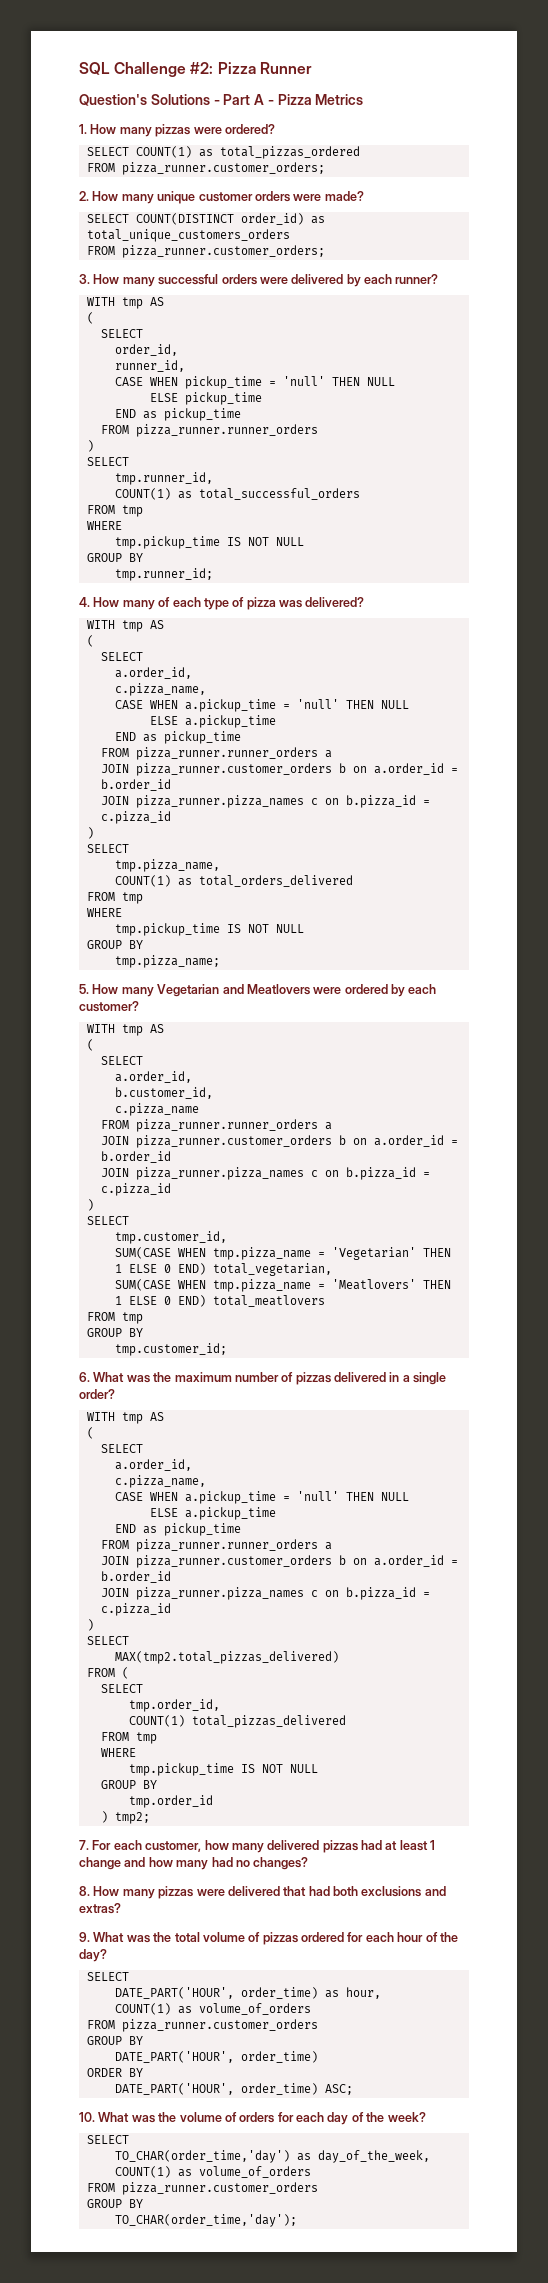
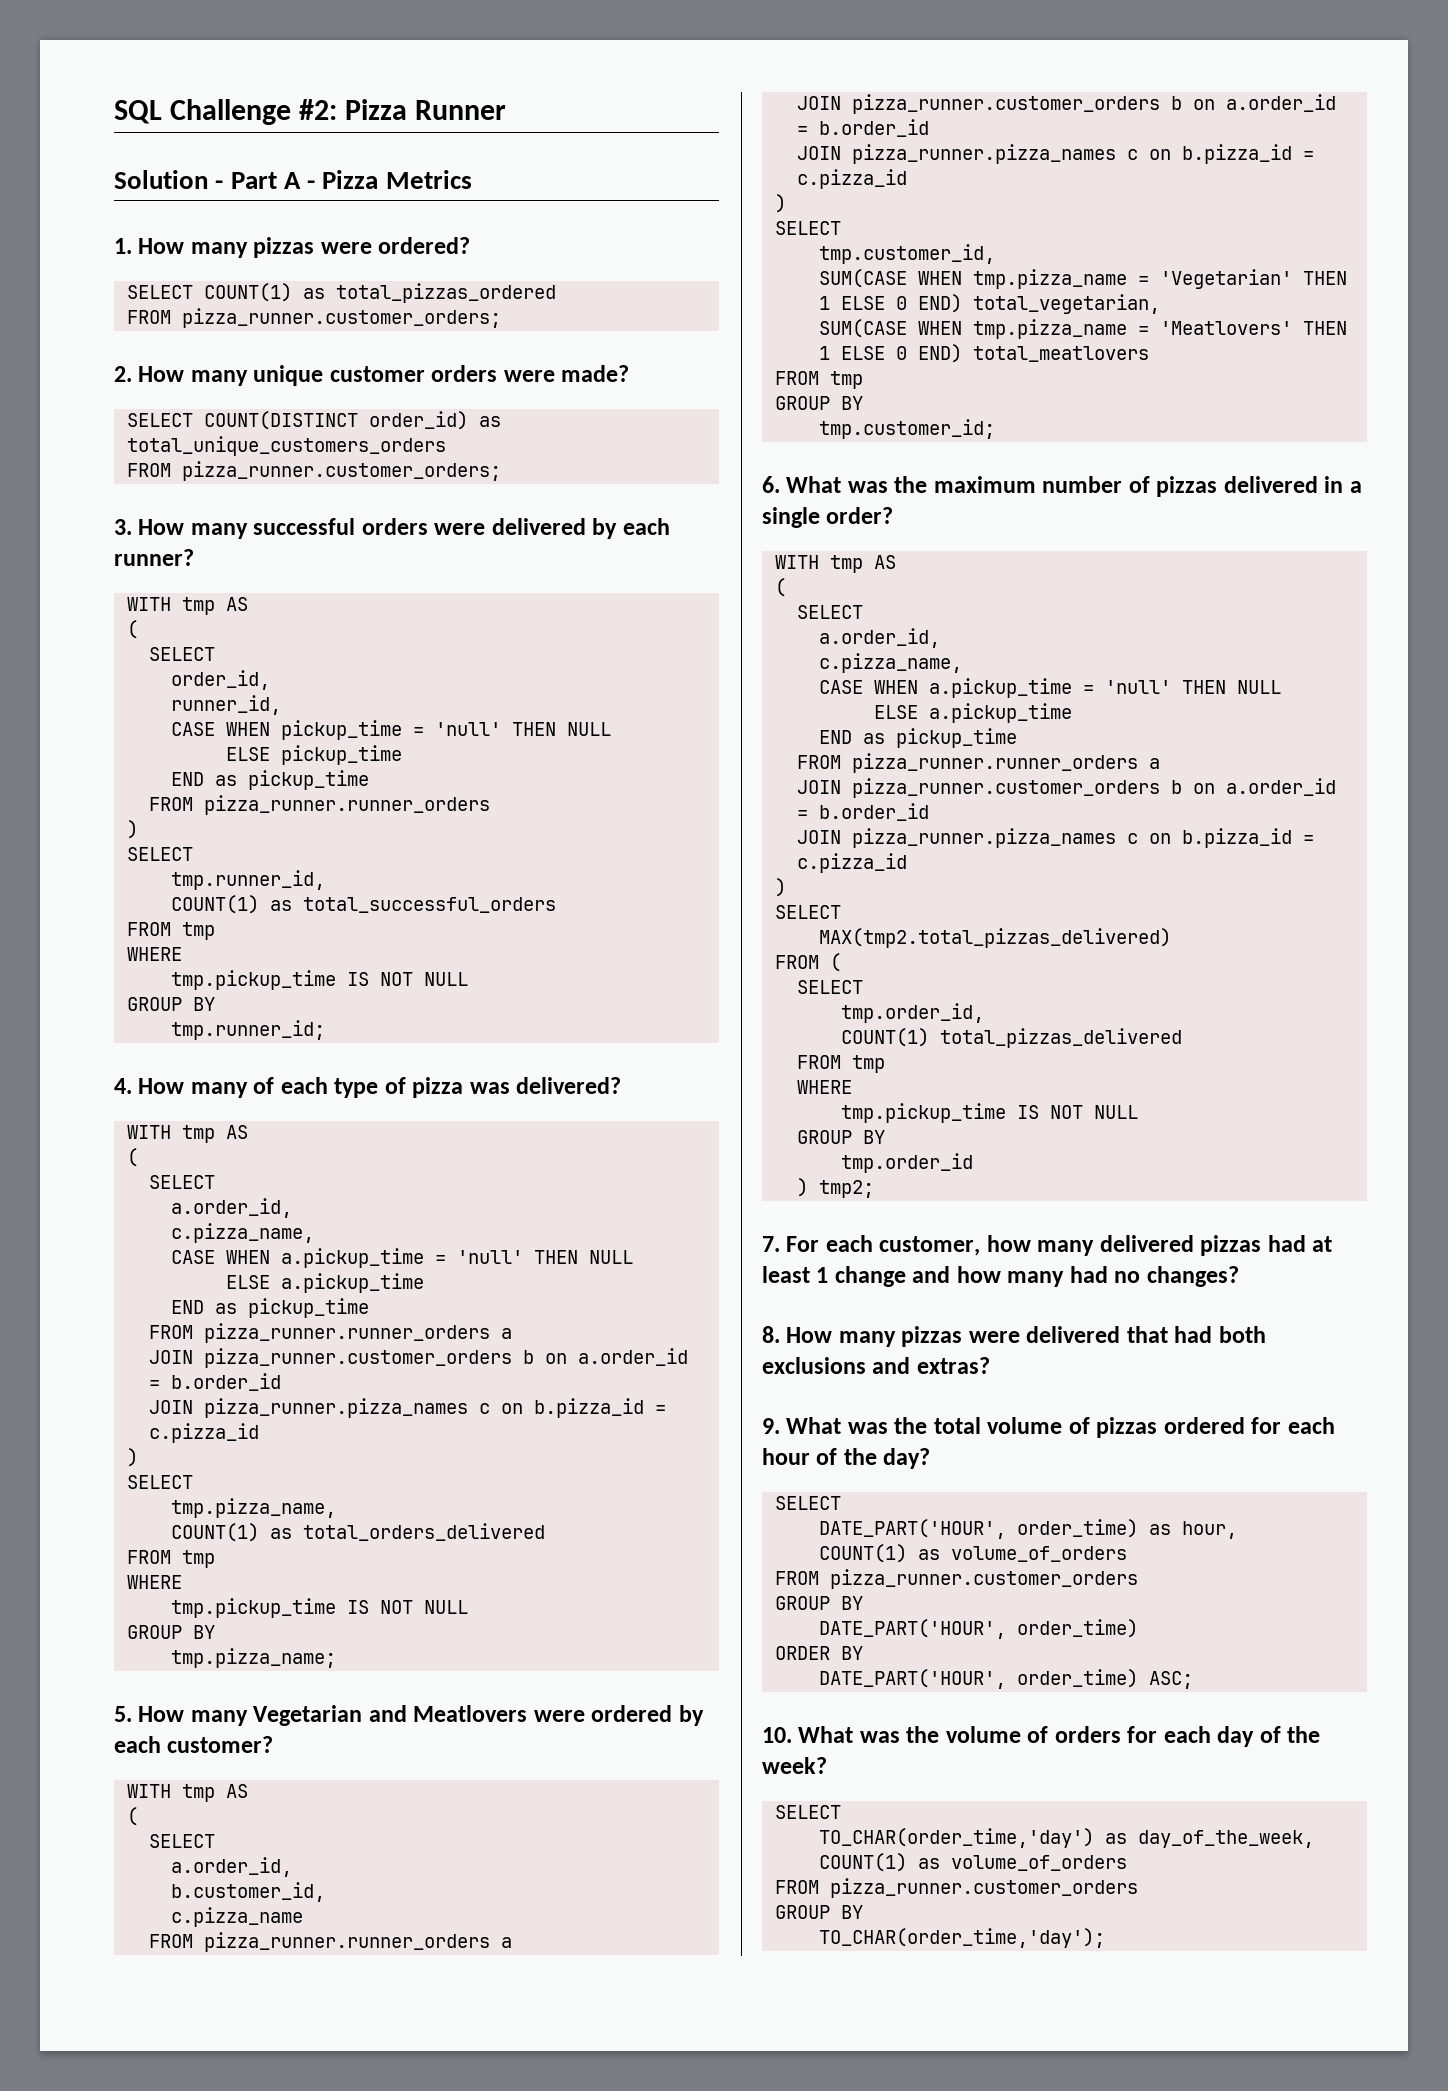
[79,94,210,106] Question's Solutions -> [114,170,208,189] Solution

